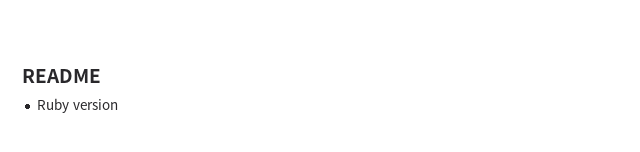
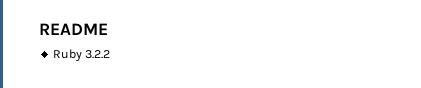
[72,99,118,110] version -> [85,50,111,59] 3.2.2

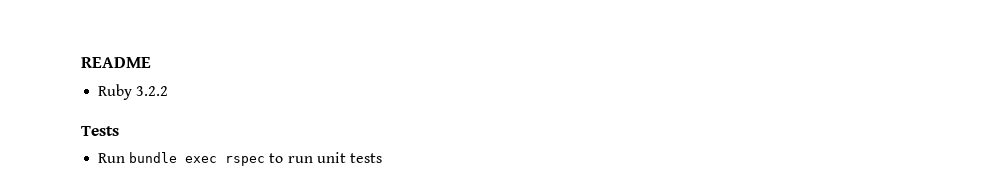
(111, 54) none -> [81,126,119,136] [98,152,382,166] // Tests // Run bundle exec rspec to run unit tests

